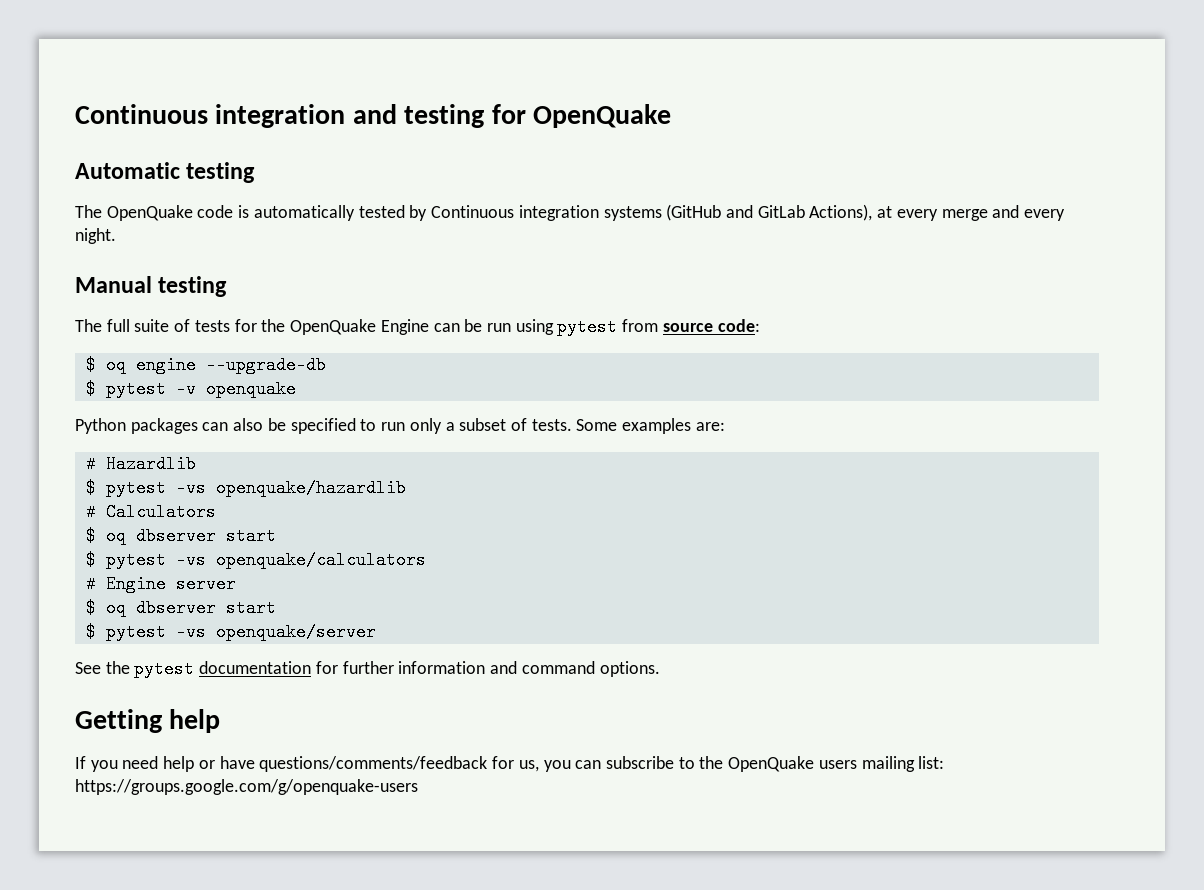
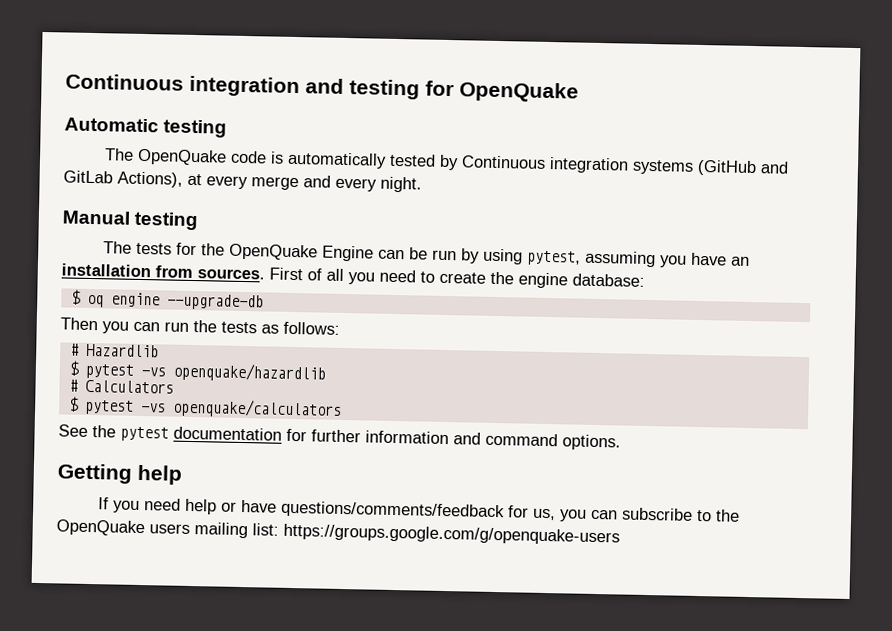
[106,319,191,332] full suite of -> (133, 247) none
[515,318,760,336] [85,356,326,374] [85,380,296,398] [75,418,725,434] using pytest from source code: // $ oq engine --upgrade-db // $ pytest -v openquake // Python packages can also be specified to run only a subset of tests. Some examples are: -> [461,248,751,268] [61,263,645,289] [70,289,264,311] [60,317,340,335] by using pytest, assuming you have an installation from sources. First of all you need to create the engine database: // $ oq engine --upgrade-db // Then you can run the tests as follows:
[85,527,276,545] // $ oq dbserver start -> (174, 386) none
[85,575,236,593] [85,599,276,617] [85,623,376,641] // # Engine server // $ oq dbserver start // $ pytest -vs openquake/server -> (342, 408) none

